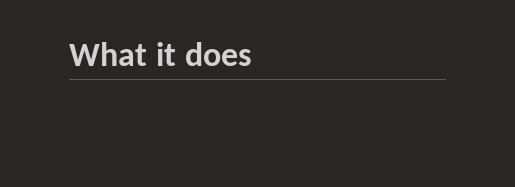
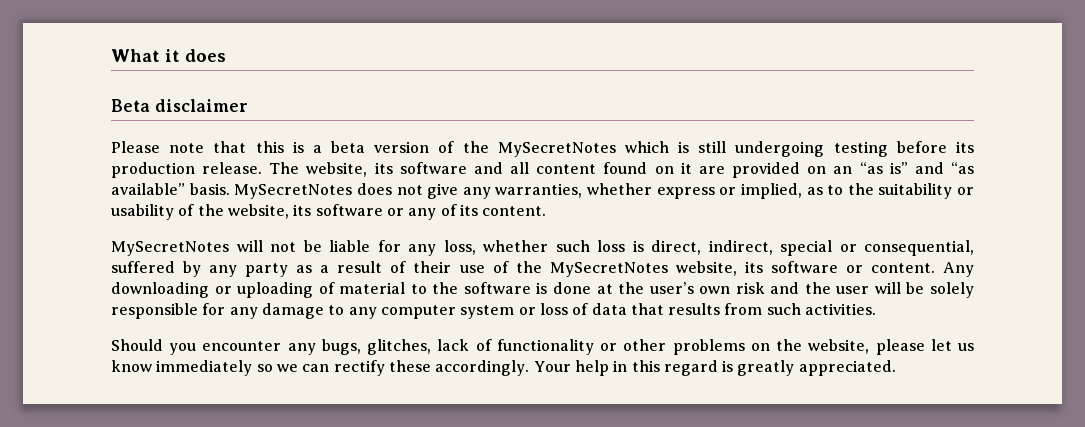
(253, 54) none -> [111,99,248,112] [111,141,974,157] [111,162,974,178] [111,183,974,199] [111,204,547,220] [111,240,974,256] [111,261,974,277] [111,282,974,298] [111,303,877,319] [111,339,975,355] [111,360,896,376] // Beta disclaimer // Please note that this is a beta version of the MySecretNotes which is still undergoing testing before its production release. The website, its software and all content found on it are provided on an “as is” and “as available” basis. MySecretNotes does not give any warranties, whether express or implied, as to the suitability or usability of the website, its software or any of its content. // MySecretNotes will not be liable for any loss, whether such loss is direct, indirect, special or consequential, suffered by any party as a result of their use of the MySecretNotes website, its software or content. Any downloading or uploading of material to the software is done at the user’s own risk and the user will be solely responsible for any damage to any computer system or loss of data that results from such activities. // Should you encounter any bugs, glitches, lack of functionality or other problems on the website, please let us know immediately so we can rectify these accordingly. Your help in this regard is greatly appreciated.

